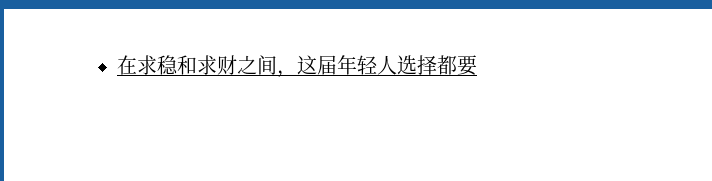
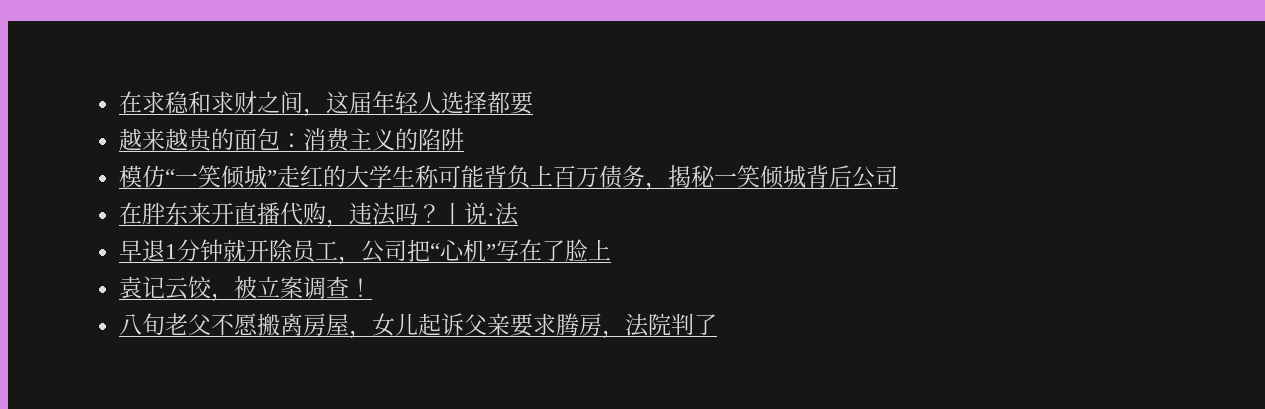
(477, 65) none -> [119,128,465,152] [119,165,899,191] [119,202,520,228] [119,239,612,265] [119,276,373,302] [119,313,718,339] // 越来越贵的面包：消费主义的陷阱 // 模仿“一笑倾城”走红的大学生称可能背负上百万债务，揭秘一笑倾城背后公司 // 在胖东来开直播代购，违法吗？丨说·法 // 早退1分钟就开除员工，公司把“心机”写在了脸上 // 袁记云饺，被立案调查！ // 八旬老父不愿搬离房屋，女儿起诉父亲要求腾房，法院判了

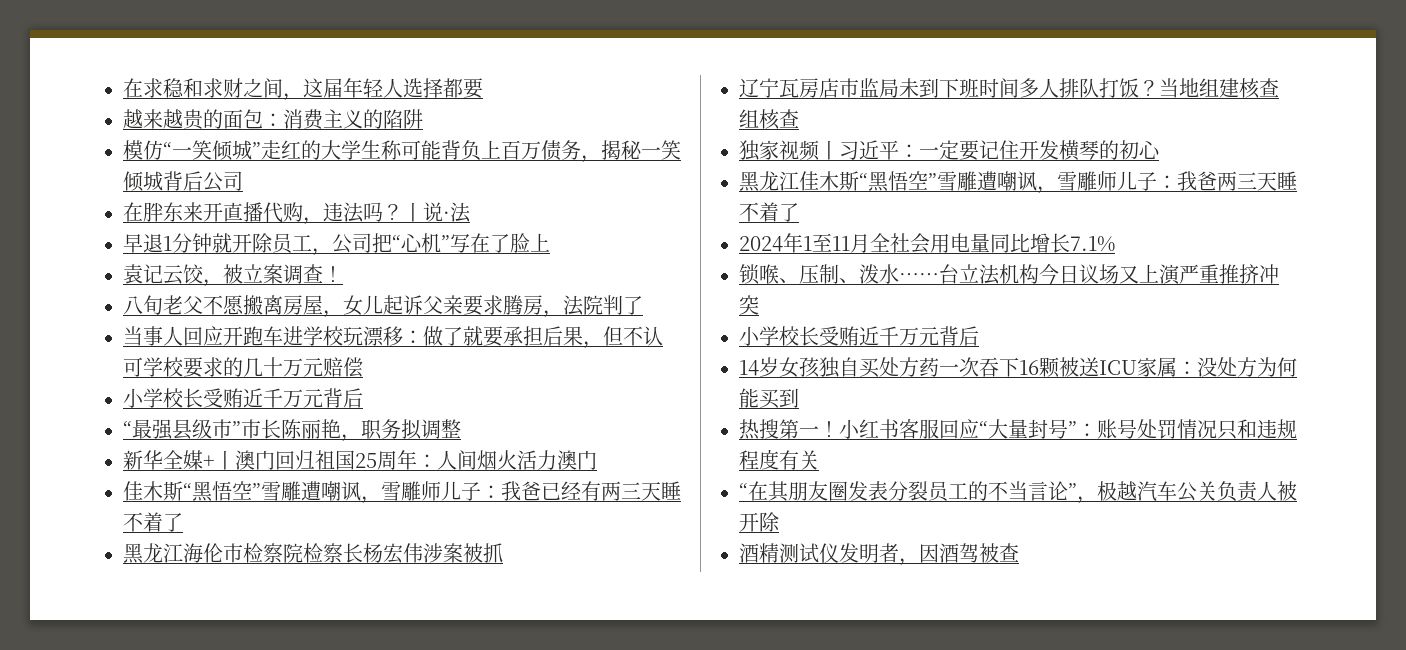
(718, 324) none -> [123,326,663,349] [123,357,363,378] [123,388,363,408] [123,419,461,442] [123,450,597,470] [123,481,681,504] [123,512,183,532] [123,543,503,564] [739,78,1279,99] [739,109,799,130] [739,140,1161,161] [739,171,1297,194] [739,202,799,222] [739,233,1115,254] [739,264,1279,285] [739,295,759,315] [739,326,979,346] [739,357,1297,378] [739,388,799,409] [739,419,1297,440] [739,449,819,470] [739,481,1297,504] [739,512,780,532] [739,543,1019,566] // 当事人回应开跑车进学校玩漂移：做了就要承担后果，但不认可学校要求的几十万元赔偿 // 小学校长受贿近千万元背后 // “最强县级市”市长陈丽艳，职务拟调整 // 新华全媒+丨澳门回归祖国25周年：人间烟火活力澳门 // 佳木斯“黑悟空”雪雕遭嘲讽，雪雕师儿子：我爸已经有两三天睡不着了 // 黑龙江海伦市检察院检察长杨宏伟涉案被抓 // 辽宁瓦房店市监局未到下班时间多人排队打饭？当地组建核查组核查 // 独家视频丨习近平：一定要记住开发横琴的初心 // 黑龙江佳木斯“黑悟空”雪雕遭嘲讽，雪雕师儿子：我爸两三天睡不着了 // 2024年1至11月全社会用电量同比增长7.1% // 锁喉、压制、泼水……台立法机构今日议场又上演严重推挤冲突 // 小学校长受贿近千万元背后 // 14岁女孩独自买处方药一次吞下16颗被送ICU家属：没处方为何能买到 // 热搜第一！小红书客服回应“大量封号”：账号处罚情况只和违规程度有关 // “在其朋友圈发表分裂员工的不当言论”，极越汽车公关负责人被开除 // 酒精测试仪发明者，因酒驾被查

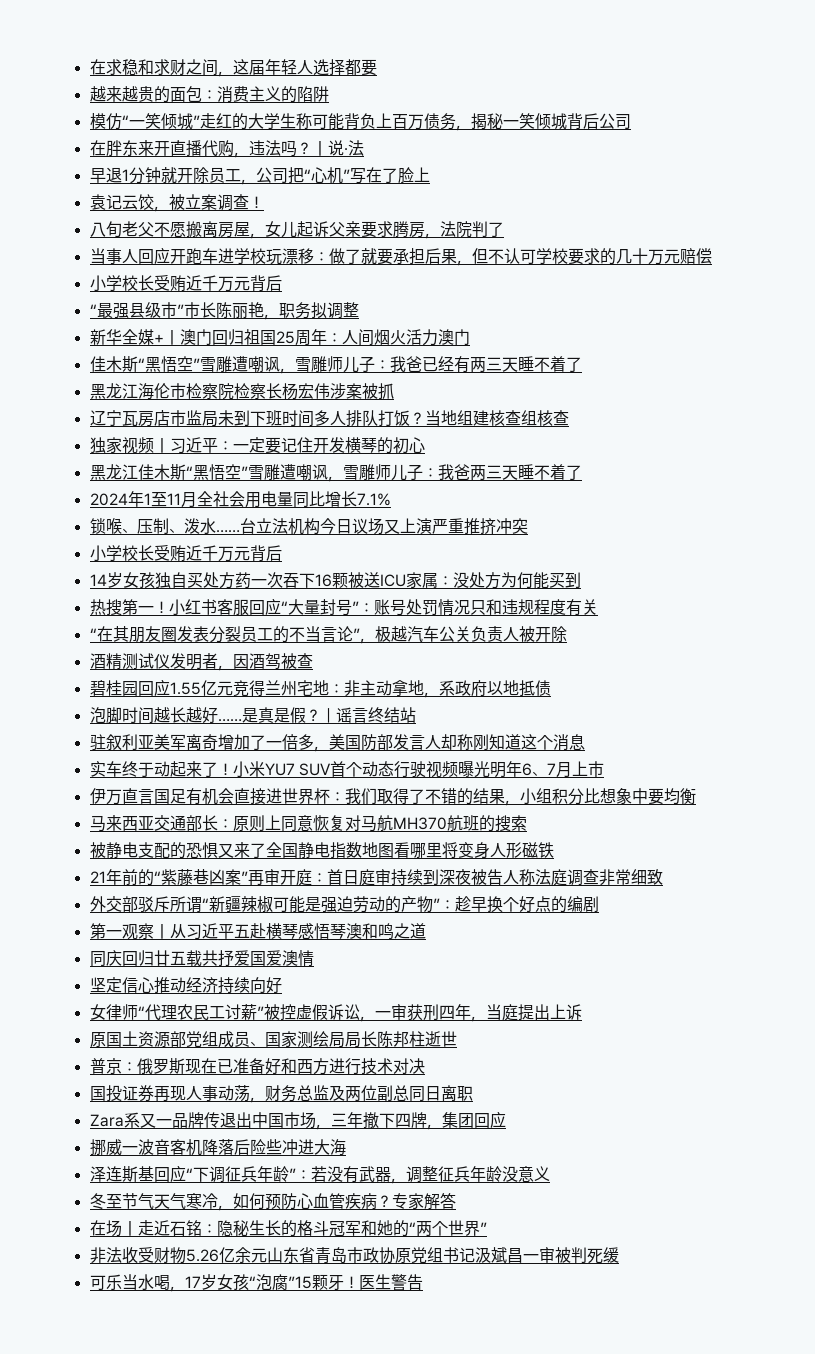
(1019, 552) none -> [89,679,551,698] [89,707,416,724] [89,734,585,752] [89,761,604,778] [89,788,696,806] [89,815,527,832] [89,842,554,859] [89,869,663,886] [89,896,599,913] [89,923,426,940] [89,950,314,967] [89,977,282,994] [89,1004,582,1022] [89,1031,457,1048] [89,1058,425,1075] [89,1085,473,1103] [89,1111,506,1130] [89,1139,346,1156] [89,1165,550,1184] [89,1193,456,1211] [89,1220,487,1237] [89,1247,619,1264] [89,1274,423,1292] // 碧桂园回应1.55亿元竞得兰州宅地：非主动拿地，系政府以地抵债 // 泡脚时间越长越好……是真是假？｜谣言终结站 // 驻叙利亚美军离奇增加了一倍多，美国防部发言人却称刚知道这个消息 // 实车终于动起来了！小米YU7 SUV首个动态行驶视频曝光明年6、7月上市 // 伊万直言国足有机会直接进世界杯：我们取得了不错的结果，小组积分比想象中要均衡 // 马来西亚交通部长：原则上同意恢复对马航MH370航班的搜索 // 被静电支配的恐惧又来了全国静电指数地图看哪里将变身人形磁铁 // 21年前的“紫藤巷凶案”再审开庭：首日庭审持续到深夜被告人称法庭调查非常细致 // 外交部驳斥所谓“新疆辣椒可能是强迫劳动的产物”：趁早换个好点的编剧 // 第一观察丨从习近平五赴横琴感悟琴澳和鸣之道 // 同庆回归廿五载共抒爱国爱澳情 // 坚定信心推动经济持续向好 // 女律师“代理农民工讨薪”被控虚假诉讼，一审获刑四年，当庭提出上诉 // 原国土资源部党组成员、国家测绘局局长陈邦柱逝世 // 普京：俄罗斯现在已准备好和西方进行技术对决 // 国投证券再现人事动荡，财务总监及两位副总同日离职 // Zara系又一品牌传退出中国市场，三年撤下四牌，集团回应 // 挪威一波音客机降落后险些冲进大海 // 泽连斯基回应“下调征兵年龄”：若没有武器，调整征兵年龄没意义 // 冬至节气天气寒冷，如何预防心血管疾病？专家解答 // 在场丨走近石铭：隐秘生长的格斗冠军和她的“两个世界” // 非法收受财物5.26亿余元山东省青岛市政协原党组书记汲斌昌一审被判死缓 // 可乐当水喝，17岁女孩“泡腐”15颗牙！医生警告

